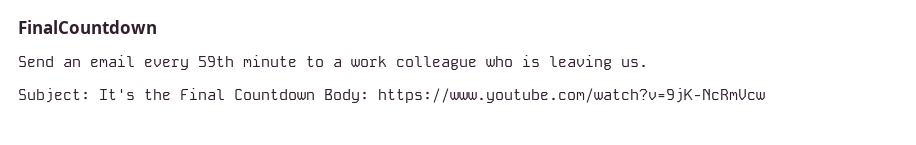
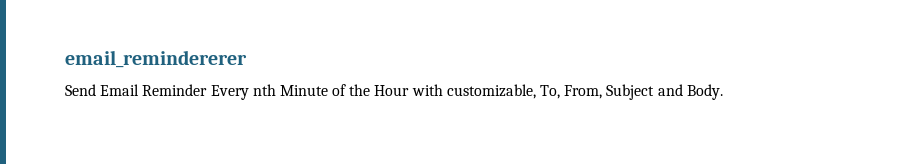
[18,20,157,34] FinalCountdown -> [65,50,247,68] email_remindererer
[63,55,648,70] [18,88,765,103] an email every 59th minute to a work colleague who is leaving us. // Subject: It's the Final Countdown Body: https://www.youtube.com/watch?v=9jK-NcRmVcw -> [100,84,723,100] Email Reminder Every nth Minute of the Hour with customizable, To, From, Subject and Body.

